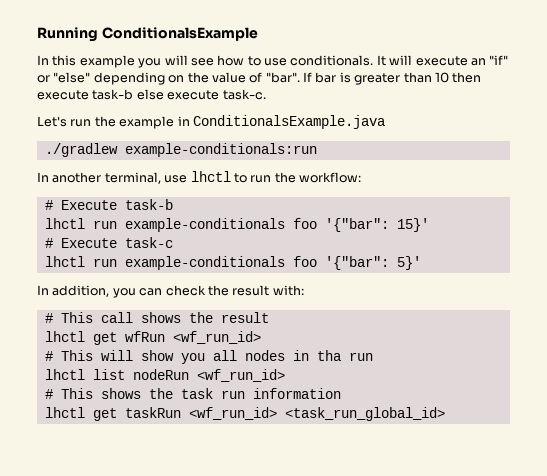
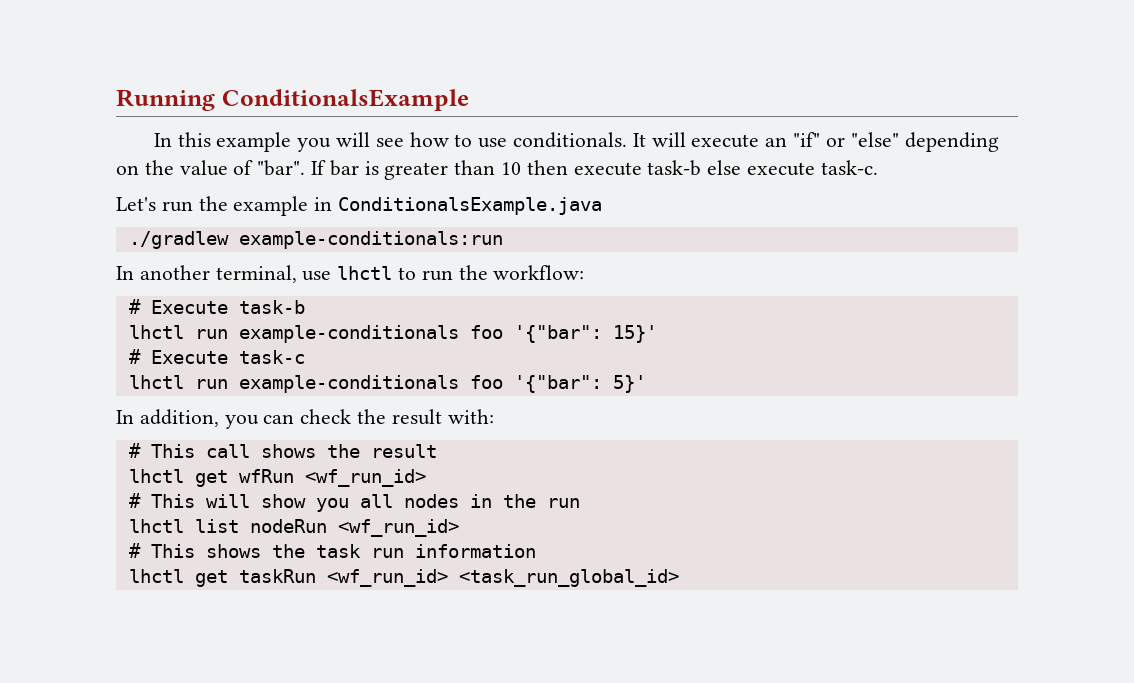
[316,350,341,361] tha -> [502,494,536,508] the

